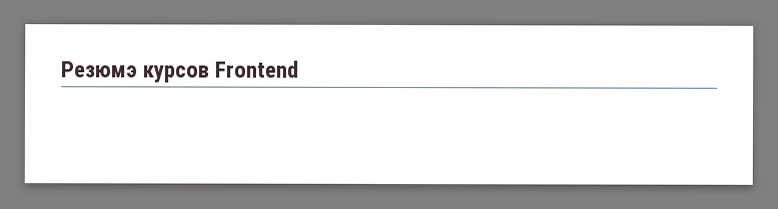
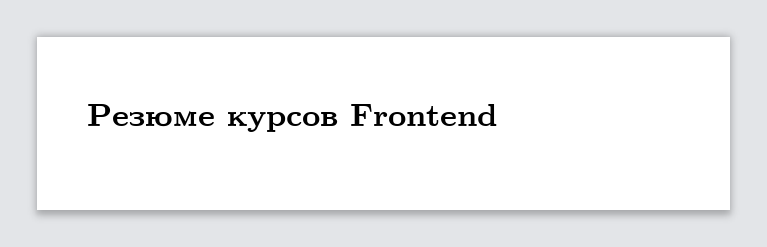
[61,61,138,78] Резюмэ -> [87,104,215,127] Резюме

